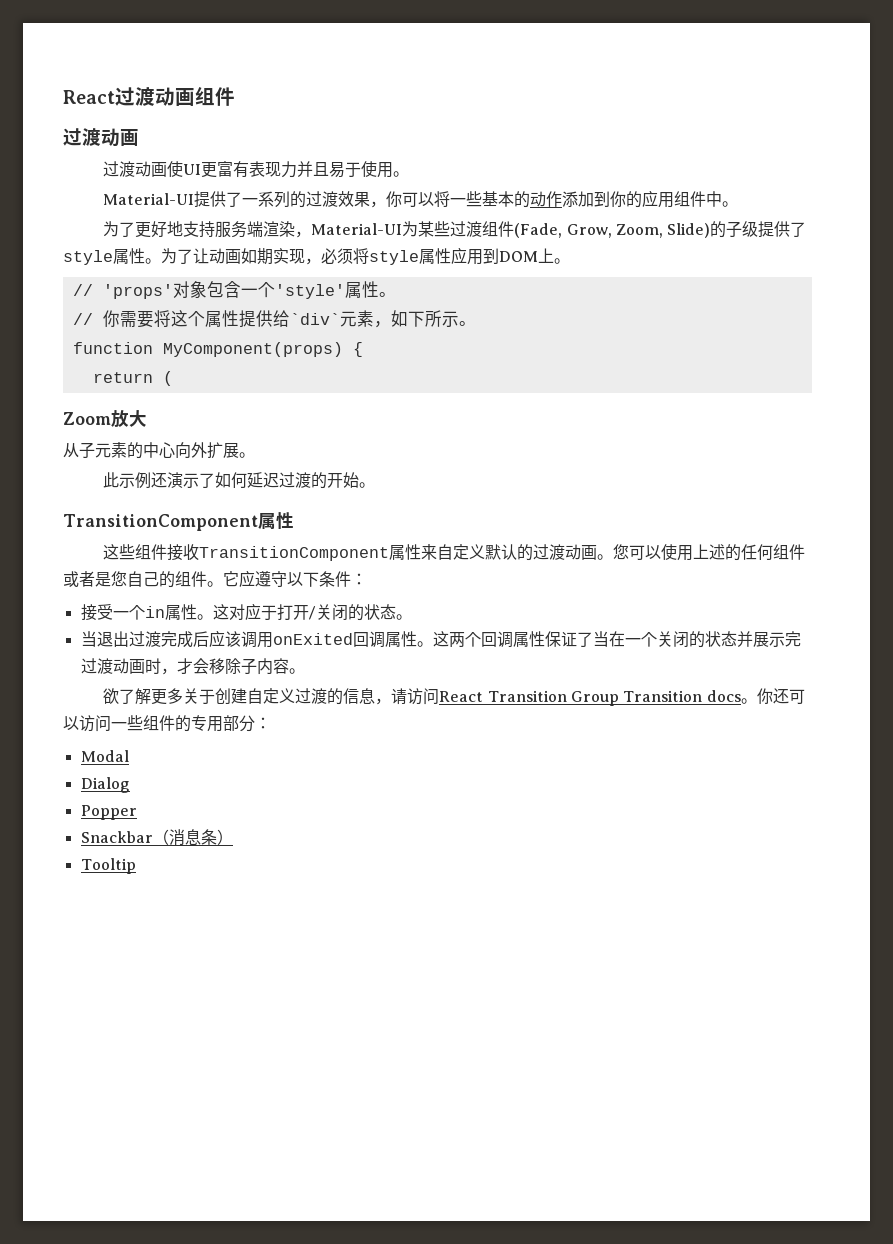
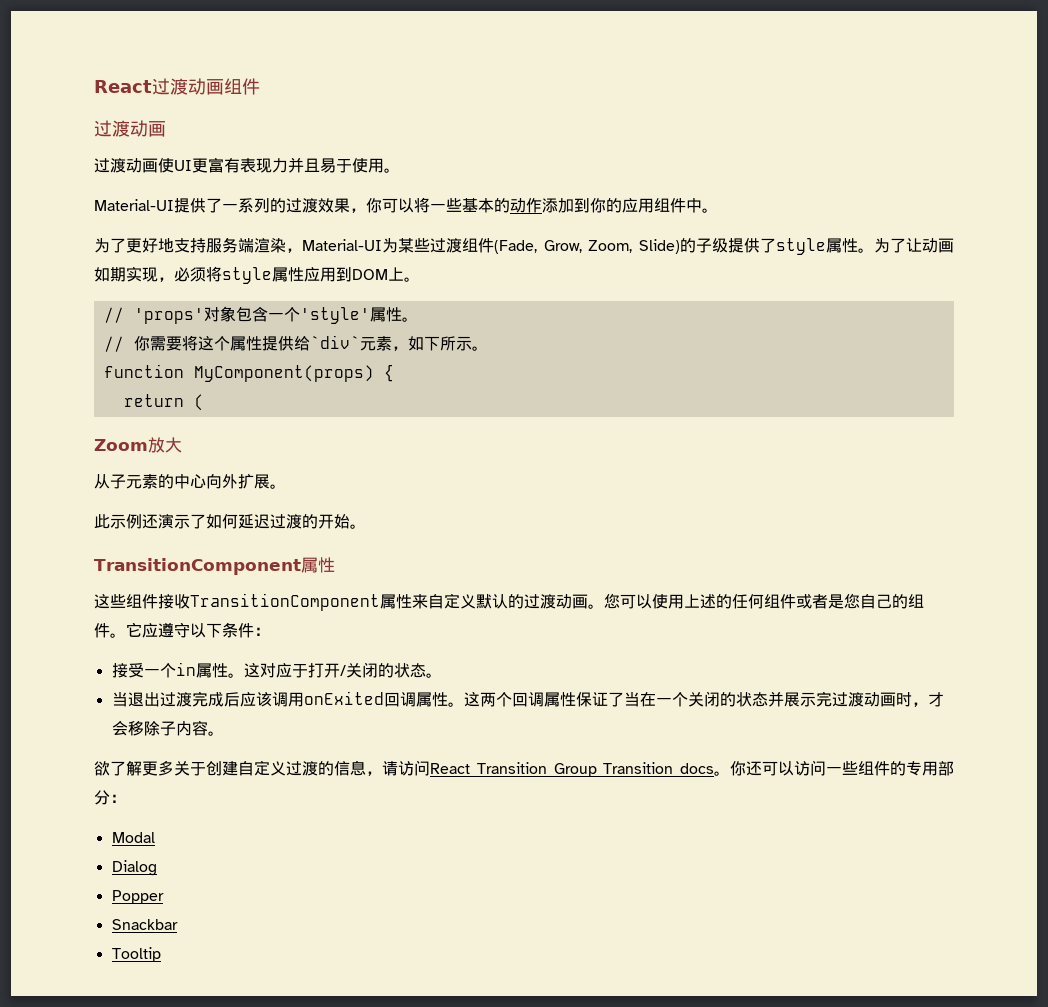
[152,829,233,846] （消息条） -> (178, 924) none

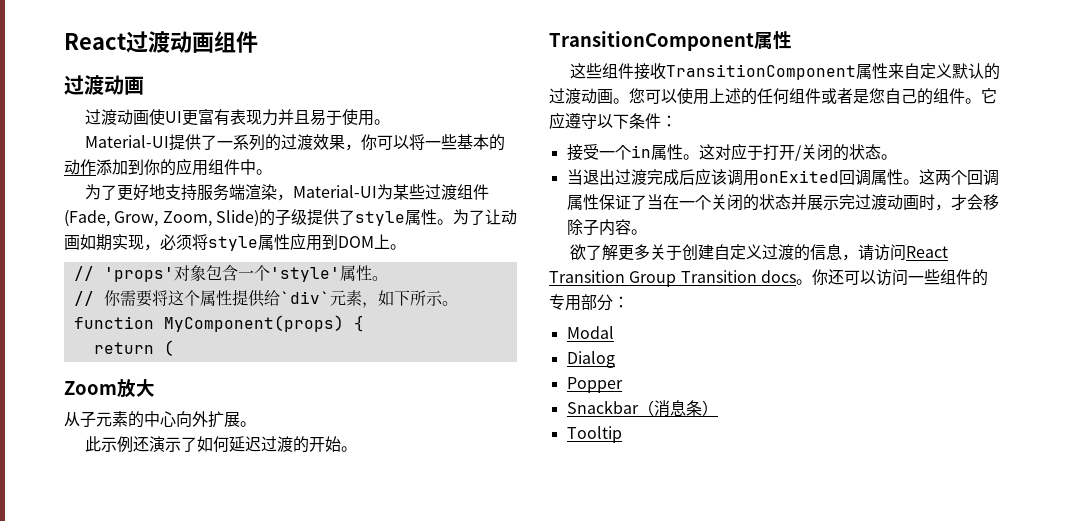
(178, 924) none -> [637,400,718,417] （消息条）

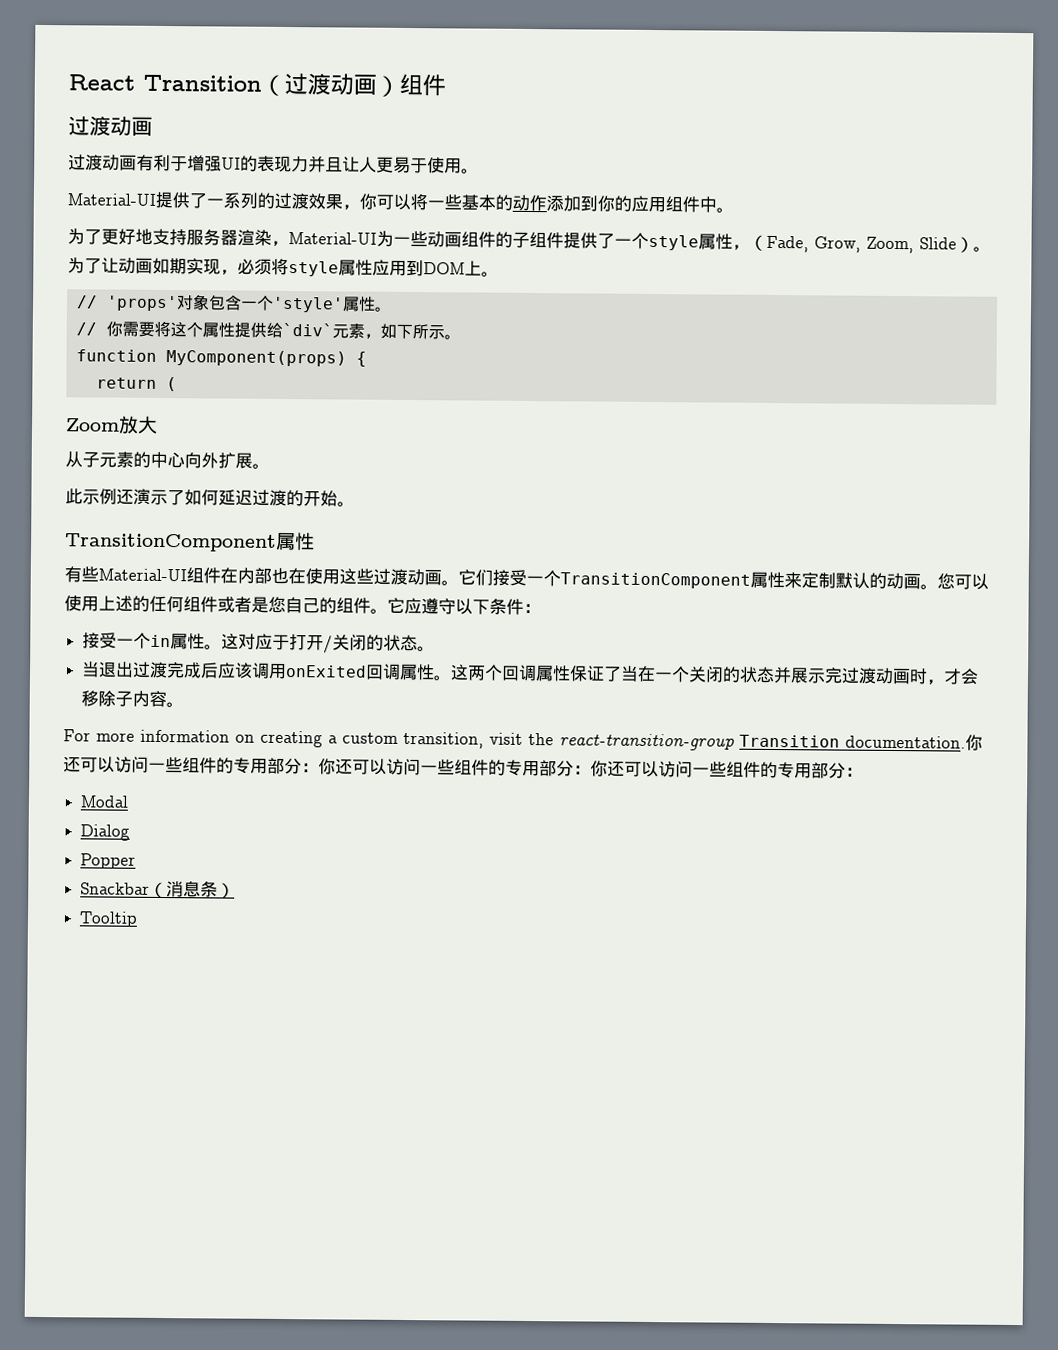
[64,31,214,53] React过渡动画 -> [68,72,400,97] React Transition（过渡动画）
[148,109,230,126] 使UI更富有 -> [136,154,258,172] 有利于增强UI的
(310, 117) none -> [342,156,394,173] 让人更
[228,184,245,200] 端 -> [220,229,238,246] 器
[392,184,489,200] [64,209,437,227] 某些过渡组件(Fade, Grow, Zoom, Slide)的子级提供了style属性 -> [393,231,974,254] 一些动画组件的子组件提供了一个style属性，（Fade, Grow, Zoom, Slide）
[569,63,1000,80] [549,88,581,104] 这些组件接收TransitionComponent属性来自定义默认的过渡 -> [64,566,887,589] 有些Material-UI组件在内部也在使用这些过渡动画。它们接受一个TransitionComponent属性来定制默认的
[569,244,948,261] [549,270,812,287] 欲了解更多关于创建自定义过渡的信息，请访问React Transition Group Transition docs。 -> [63,729,983,751] [63,756,591,777] For more information on creating a custom transition, visit the react-transition-group Transition documentation.你还可以访问一些组件的专用部分：你还可以访问一些组件的专用部分：

